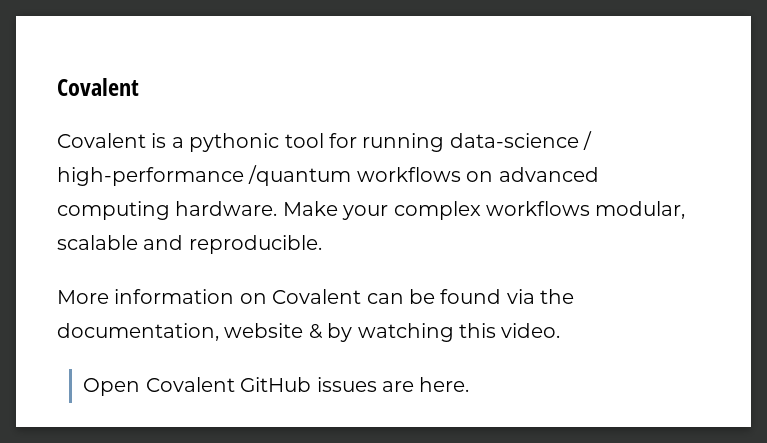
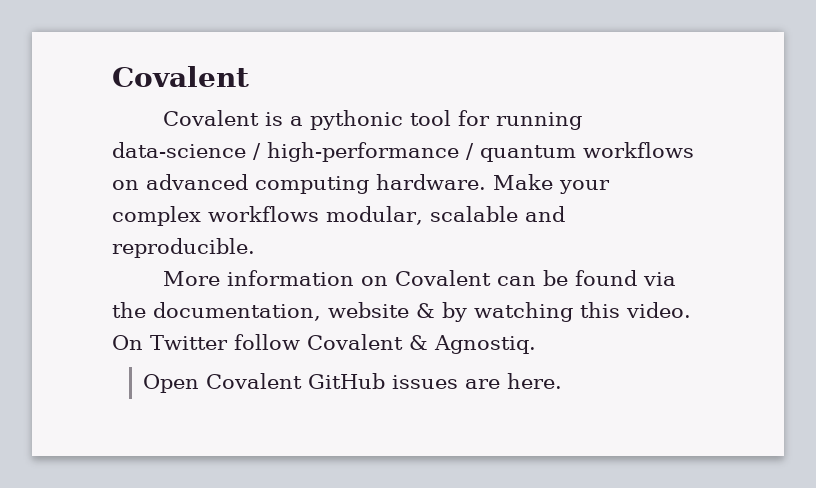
[248,165,352,186] /quantum -> [466,143,576,162] / quantum
(561, 330) none -> [112,334,536,354] On Twitter follow Covalent & Agnostiq.

